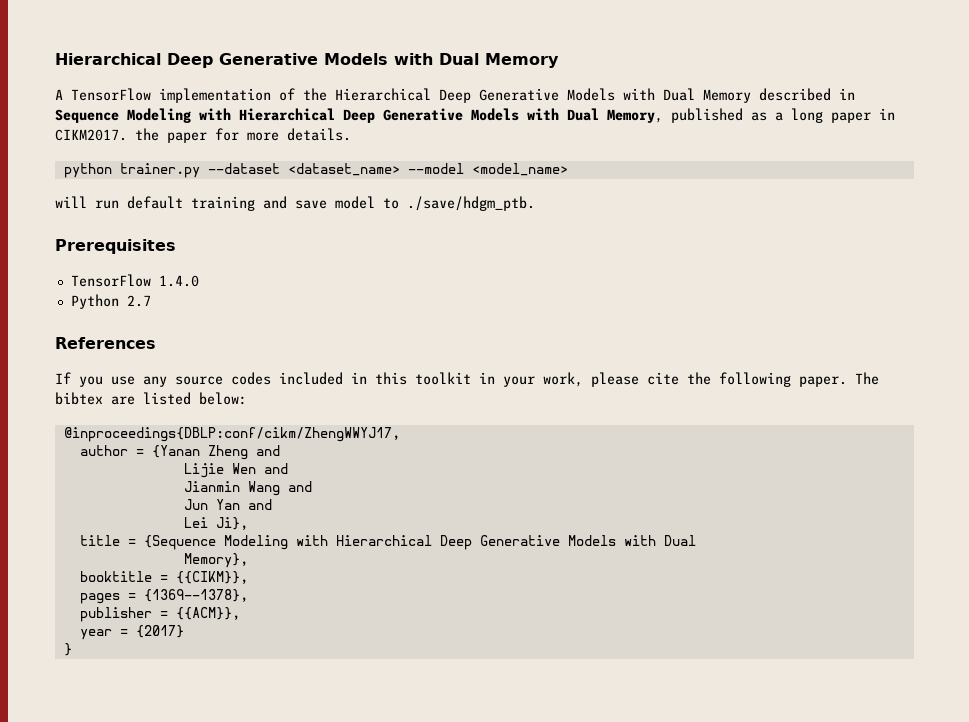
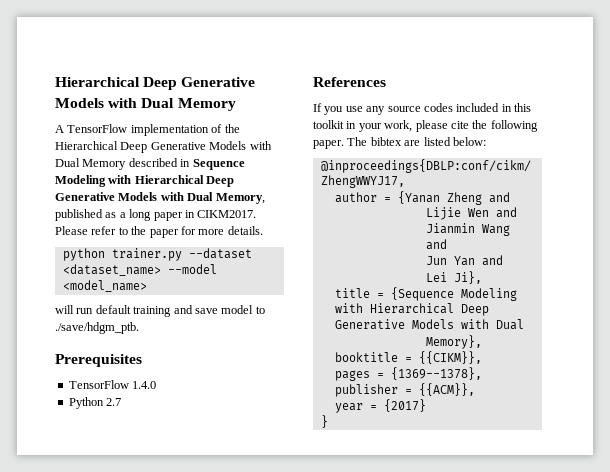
(127, 135) none -> [55,226,128,235] Please refer to

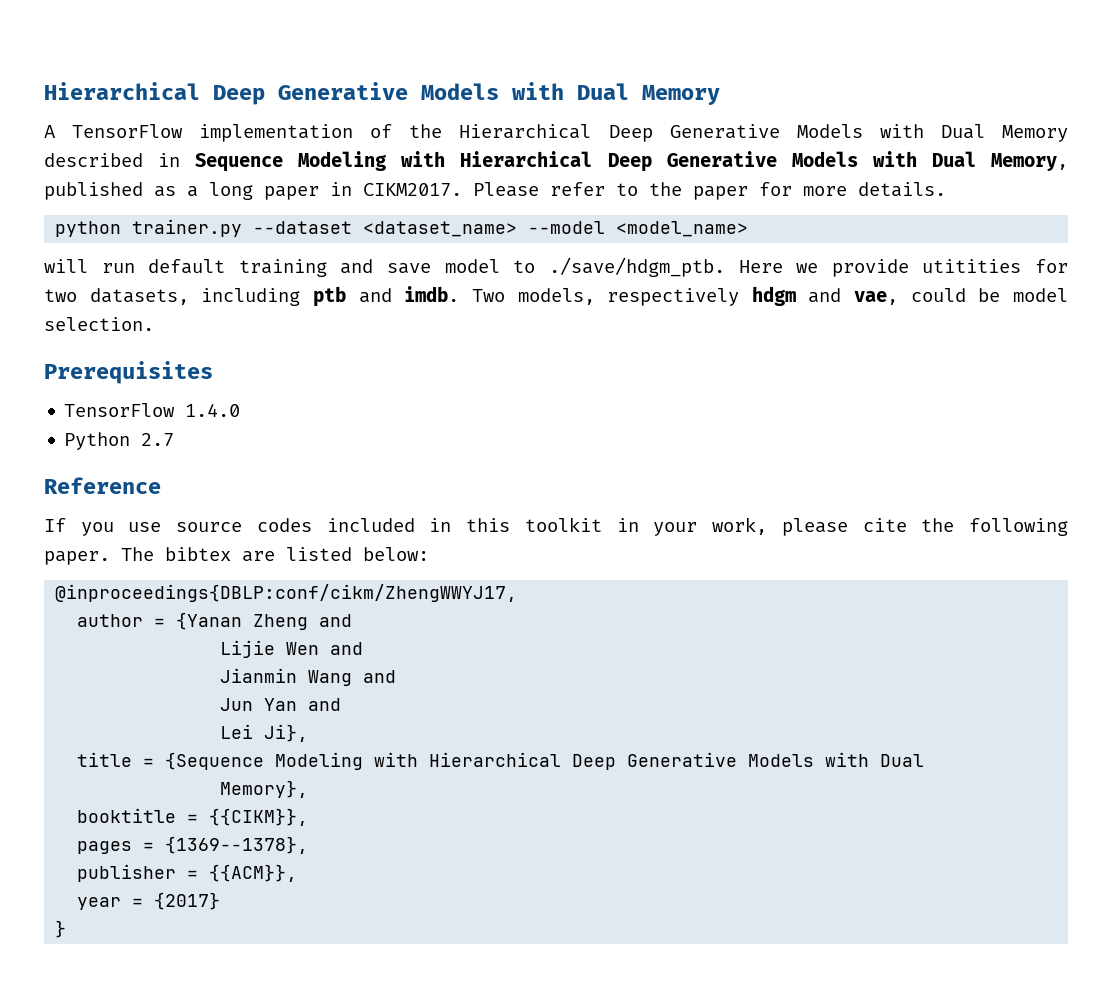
(139, 328) none -> [738,259,1069,277] [44,286,1068,307] [44,317,154,331] Here we provide utitities for two datasets, including ptb and imdb. Two models, respectively hdgm and vae, could be model selection.
[313,77,386,87] References -> [44,477,161,494] Reference
[366,106,386,115] any -> (162, 527) none

